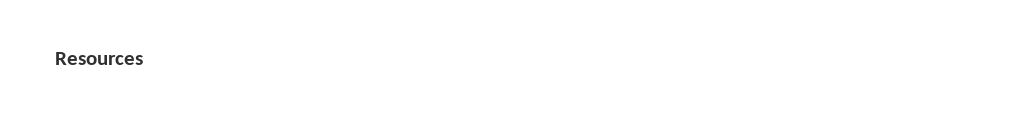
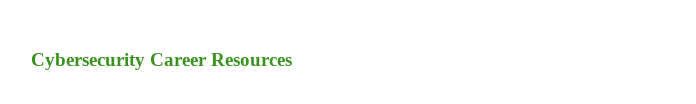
(55, 58) none -> [31,53,208,70] Cybersecurity Career

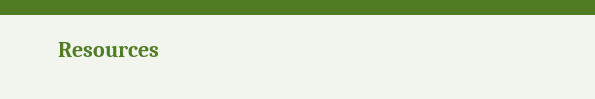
[31,53,208,70] Cybersecurity Career -> (58, 49) none

